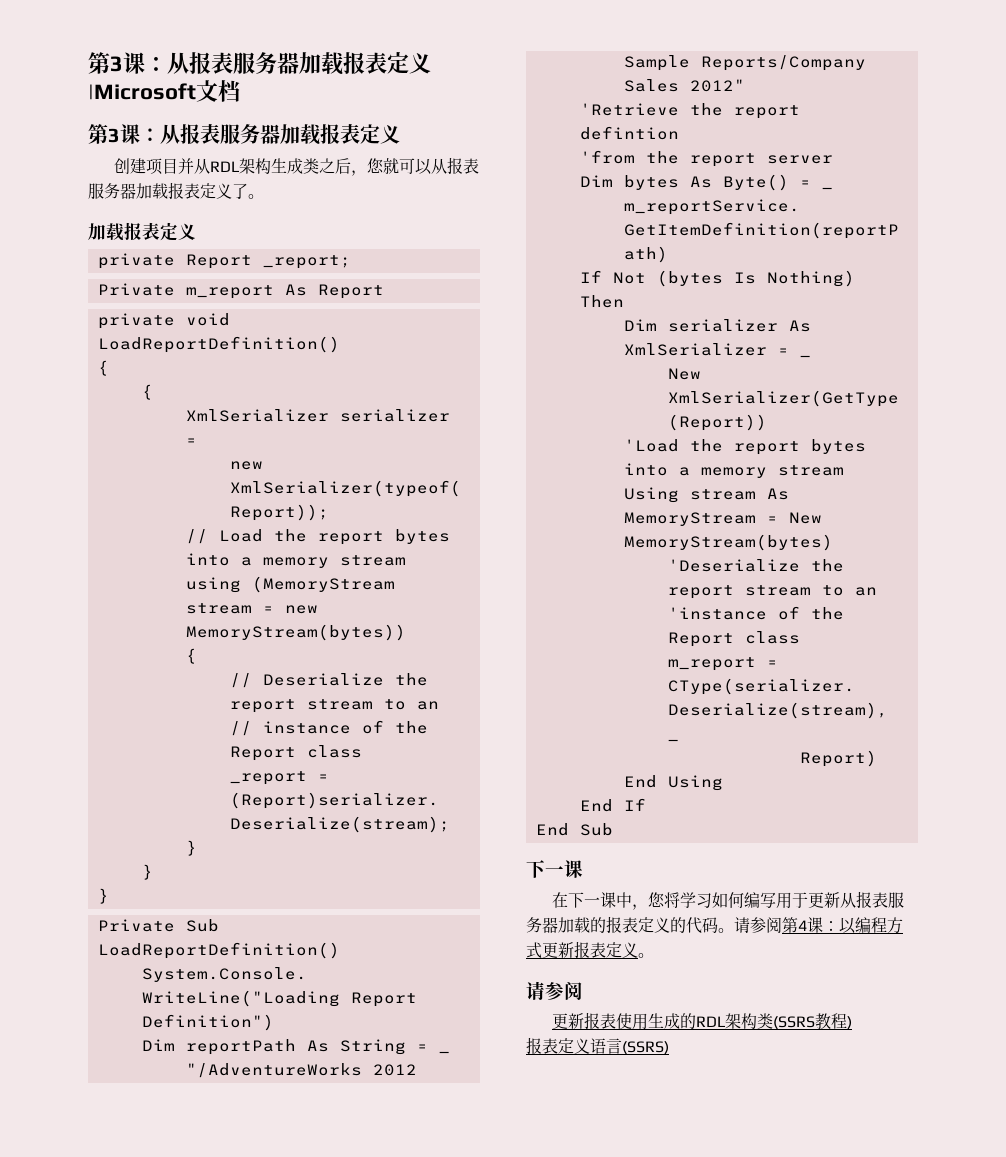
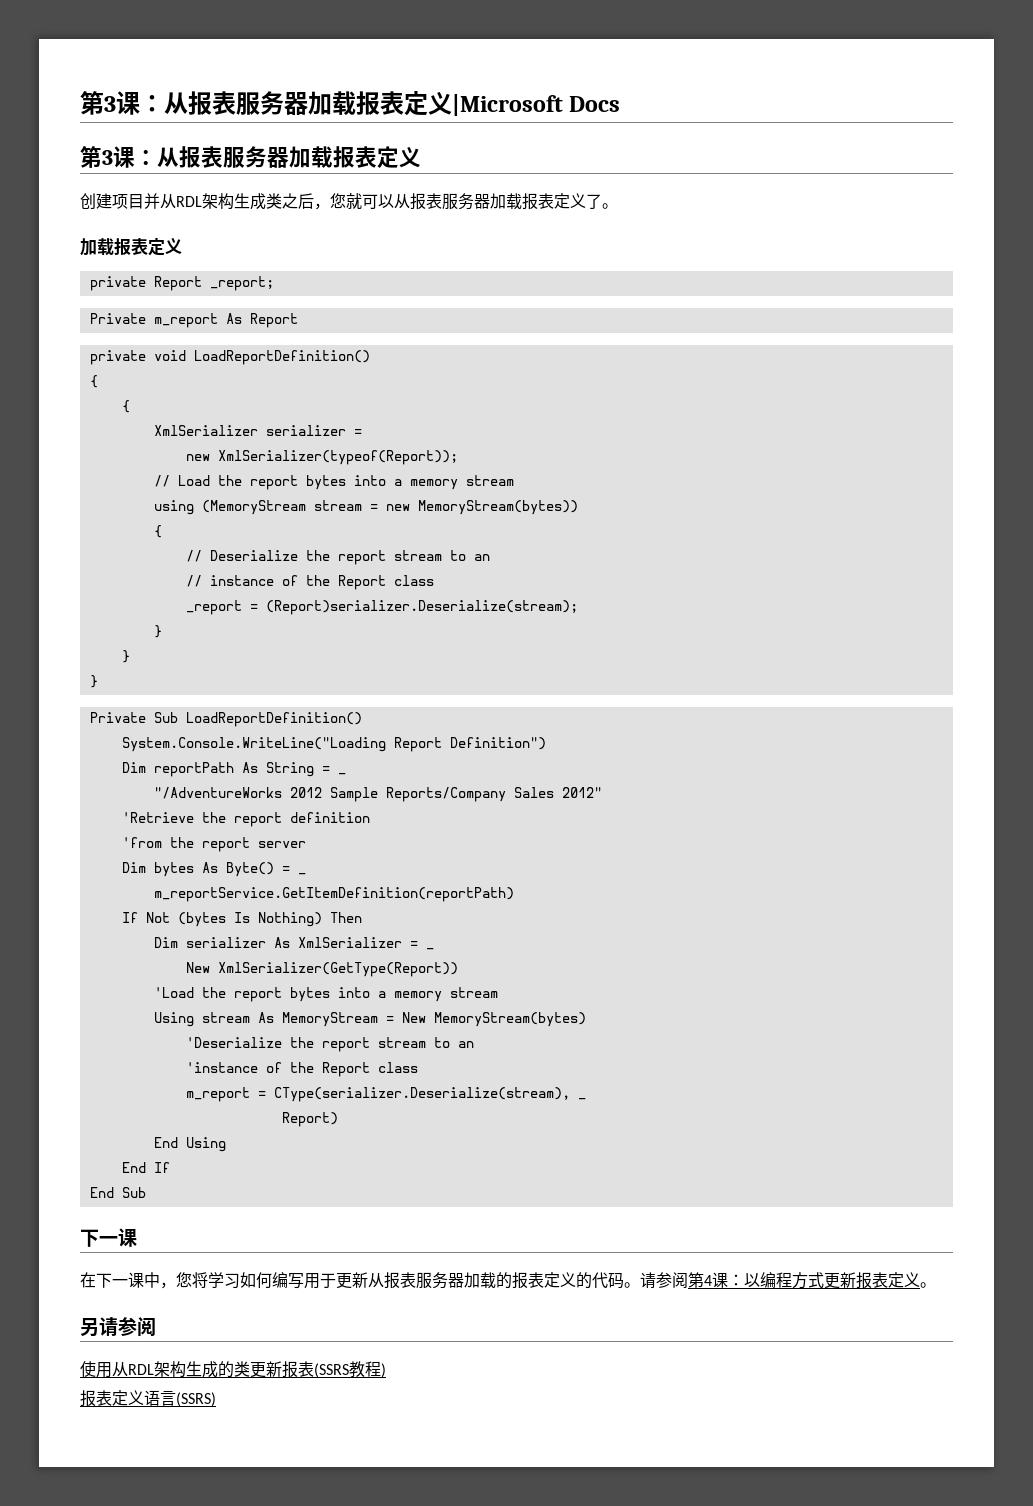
[196,80,240,102] 文档 -> [569,96,621,112] Docs
[579,126,679,140] defintion -> [289,812,370,823] definition
(654, 955) none -> [80,1318,99,1337] 另
[552,1012,774,1030] 更新报表使用生成的RDL架构类 -> [80,1361,314,1378] 使用从RDL架构生成的类更新报表

